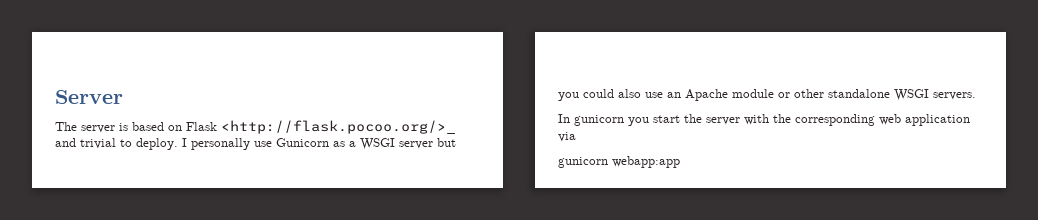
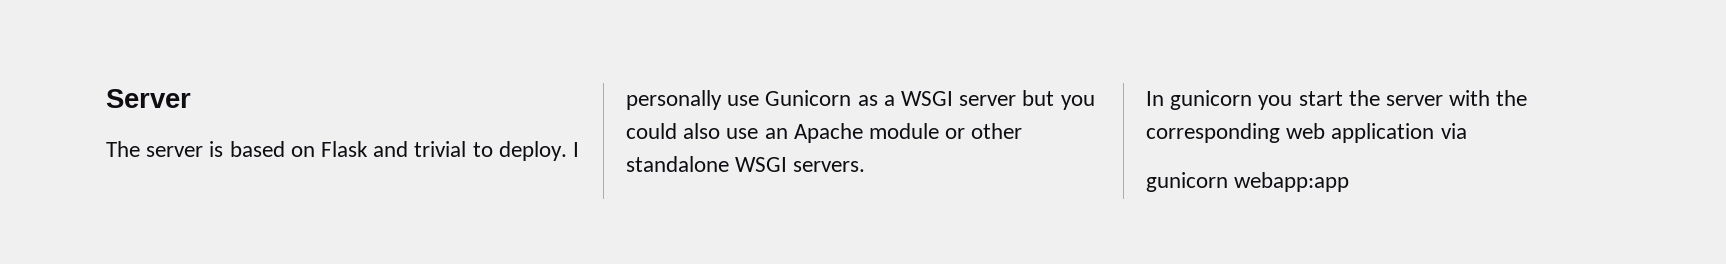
[221,120,456,134] <http://flask.pocoo.org/>_ -> (369, 149) none

